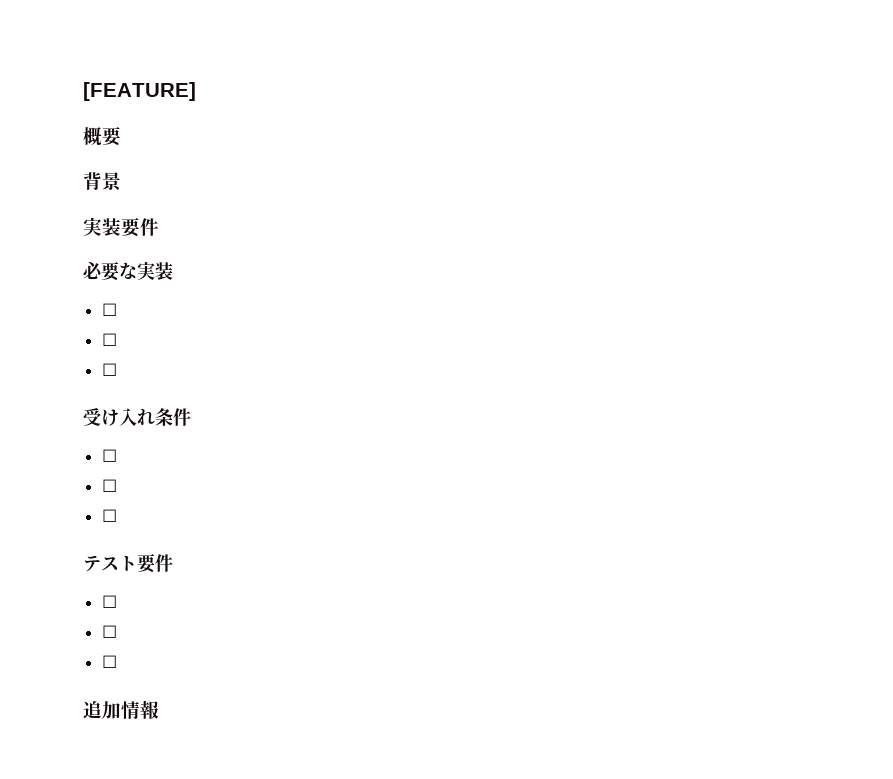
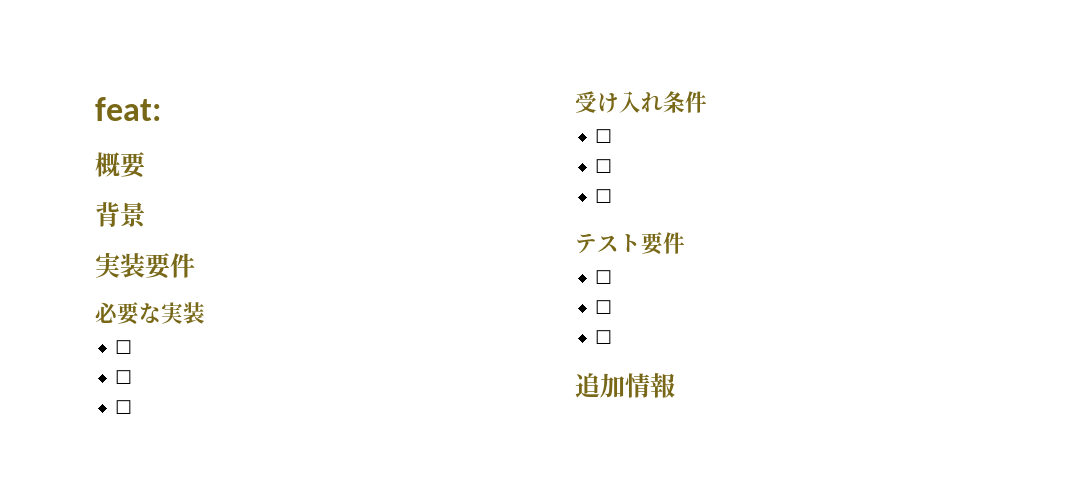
[83,82,196,101] [FEATURE] -> [95,97,161,121] feat:

